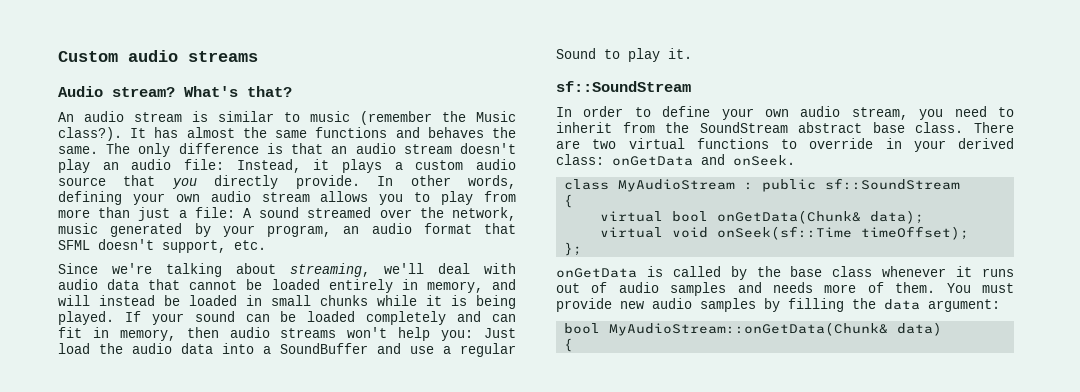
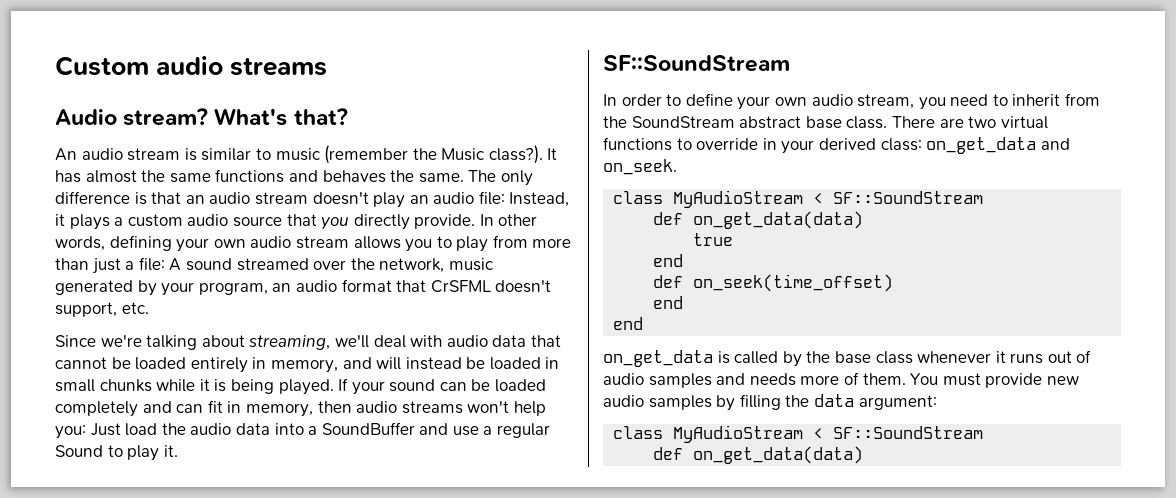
[58,240,90,250] SFML -> [430,280,491,293] CrSFML
[556,81,691,92] sf::SoundStream -> [603,55,790,72] SF::SoundStream
[612,154,795,166] [564,178,961,192] [564,194,574,208] [600,210,925,224] [600,226,970,240] [564,242,583,256] [556,268,637,278] onGetData and onSeek. // class MyAudioStream : public sf::SoundStream // { // virtual bool onGetData(Chunk& data); // virtual void onSeek(sf::Time timeOffset); // }; // onGetData -> [926,137,1070,154] [603,159,677,175] [613,190,984,208] [653,211,864,229] [693,233,734,246] [653,254,684,267] [653,274,894,292] [653,296,684,309] [613,317,644,330] [603,350,713,367] on_get_data and on_seek. // class MyAudioStream < SF::SoundStream // def on_get_data(data) // true // end // def on_seek(time_offset) // end // end // on_get_data
[564,322,943,336] [564,338,574,352] bool MyAudioStream::onGetData(Chunk& data) // { -> [613,425,984,443] [653,446,864,464] class MyAudioStream < SF::SoundStream // def on_get_data(data)

